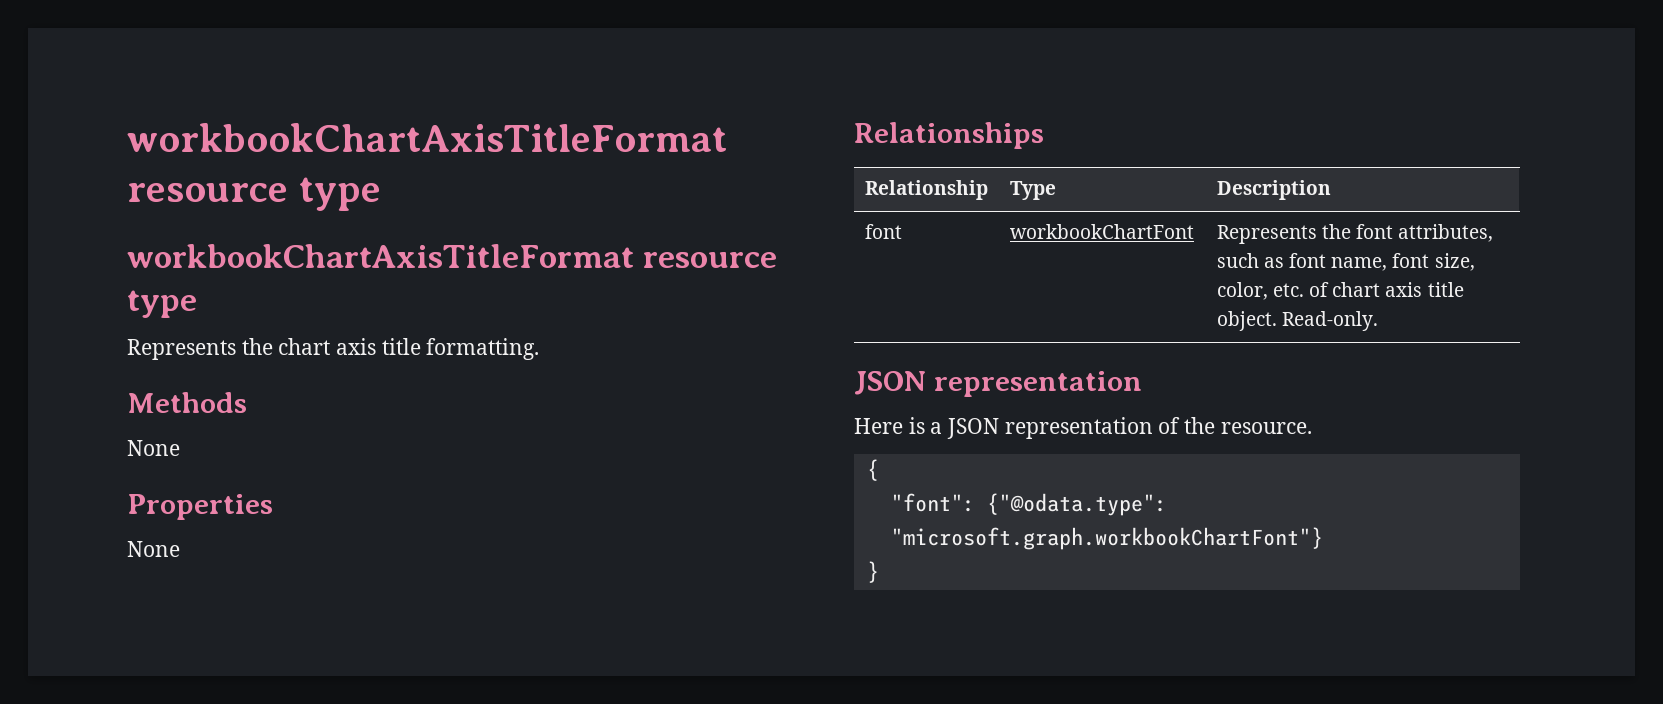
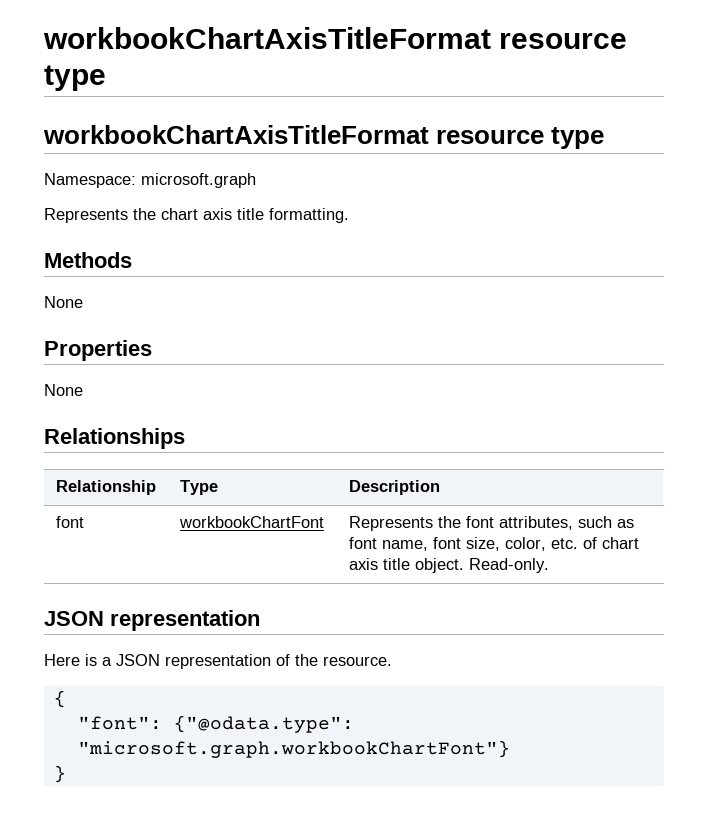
(197, 304) none -> [44,173,256,188] // Namespace: microsoft.graph

